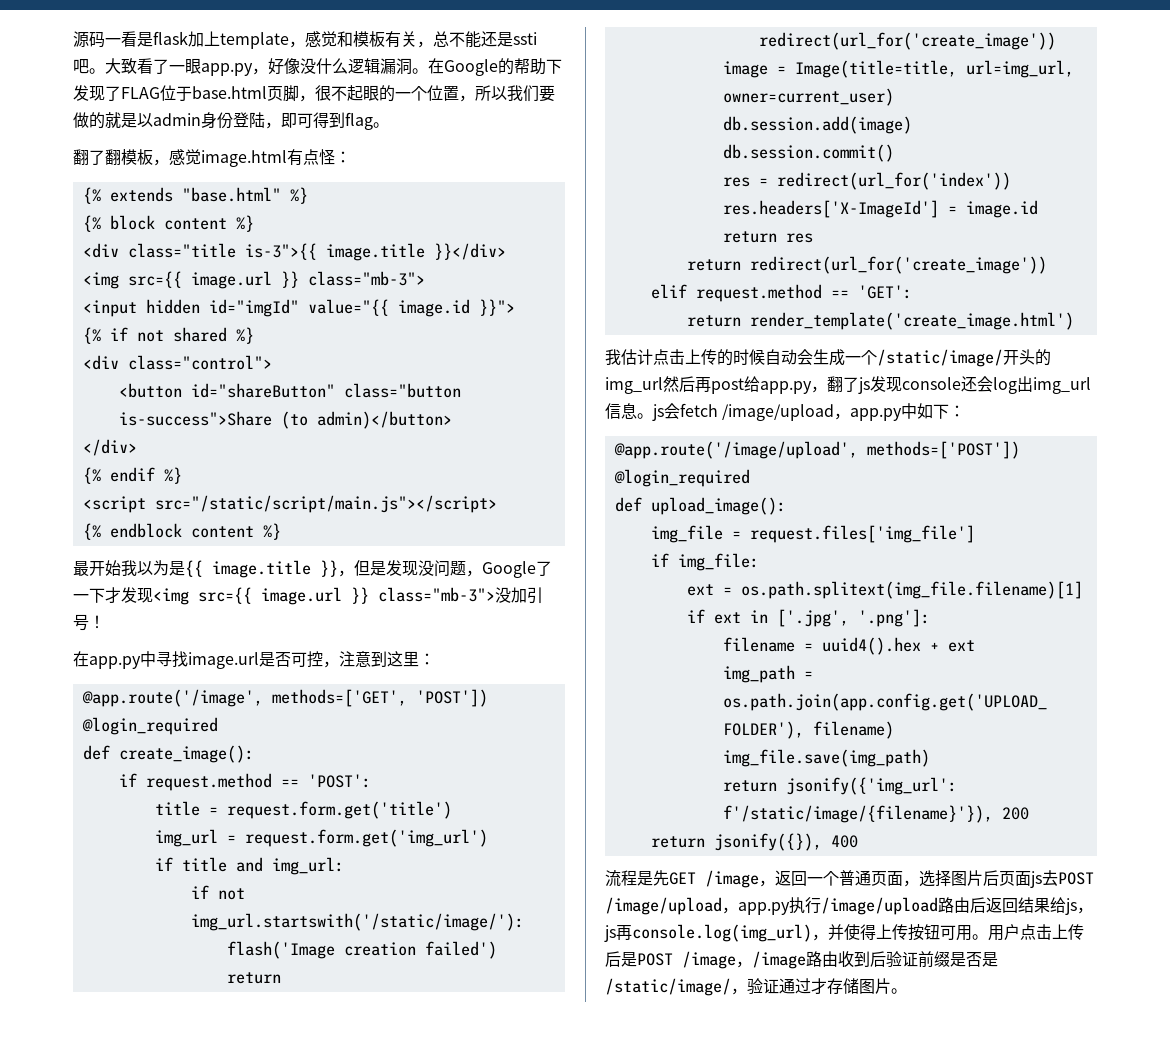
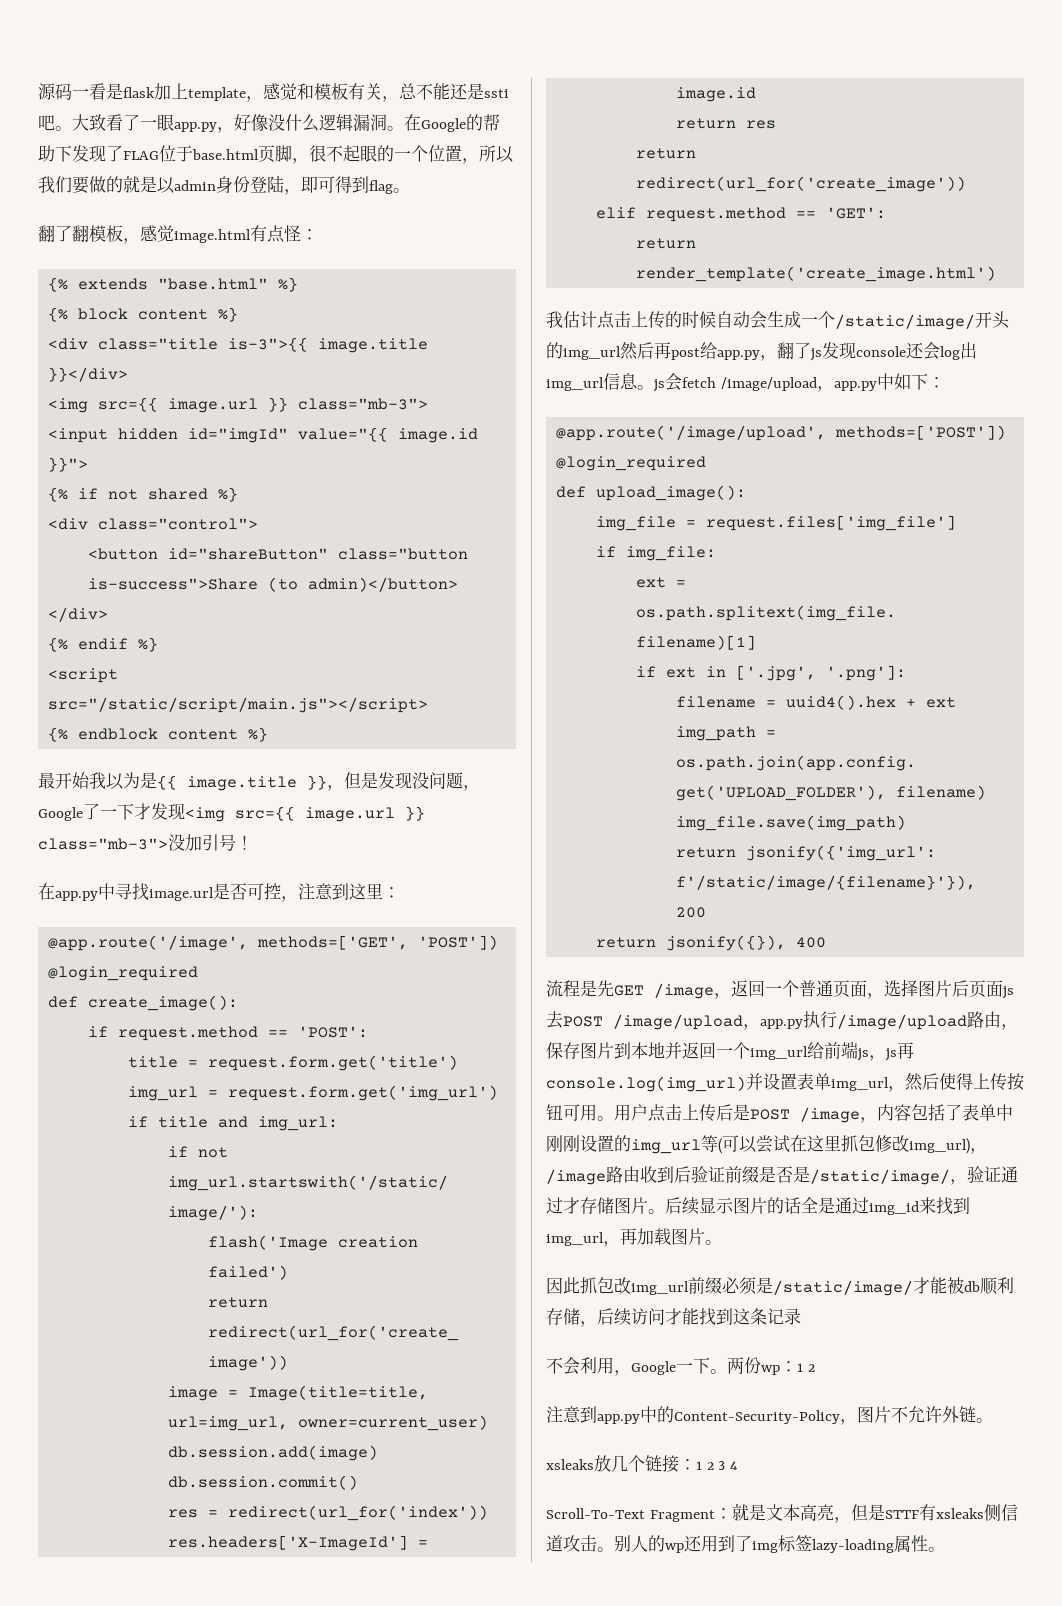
[970,897,1093,915] [604,924,844,942] 后返回结果给js，js再console.log(img_url)，并 -> [1001,1024,1018,1030] [546,1041,914,1061] [546,1073,939,1092] ，保存图片到本地并返回一个img_url给前端js，js再console.log(img_url)并设置表单img_url，然后
(752, 964) none -> [877,1104,1013,1121] [546,1135,987,1154] 内容包括了表单中刚刚设置的img_url等(可以尝试在这里抓包修改img_url)，
(907, 991) none -> [665,1197,970,1215] [546,1228,722,1247] [546,1277,1014,1296] [546,1308,801,1327] [546,1357,815,1376] [546,1406,993,1425] [546,1455,738,1473] [546,1503,1018,1523] [546,1535,945,1553] 后续显示图片的话全是通过img_id来找到img_url，再加载图片。 // 因此抓包改img_url前缀必须是/static/image/才能被db顺利存储，后续访问才能找到这条记录 // 不会利用，Google一下。两份wp：1 2 // 注意到app.py中的Content-Security-Policy，图片不允许外链。 // xsleaks放几个链接：1 2 3 4 // Scroll-To-Text Fragment：就是文本高亮，但是STTF有xsleaks侧信道攻击。别人的wp还用到了img标签lazy-loading属性。

